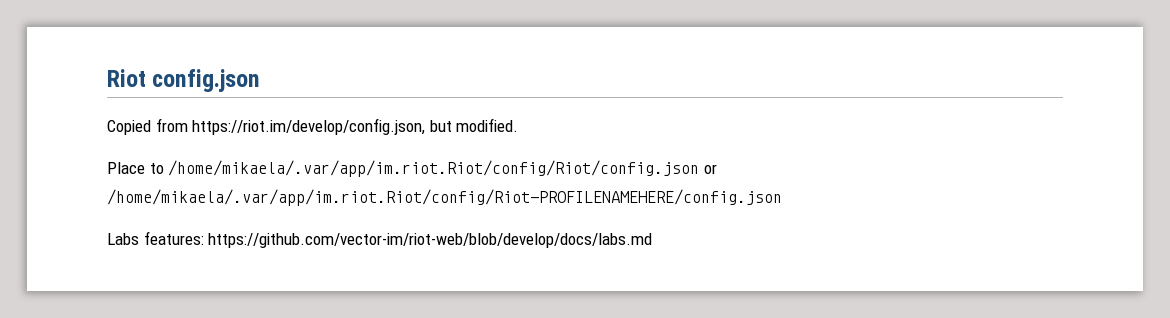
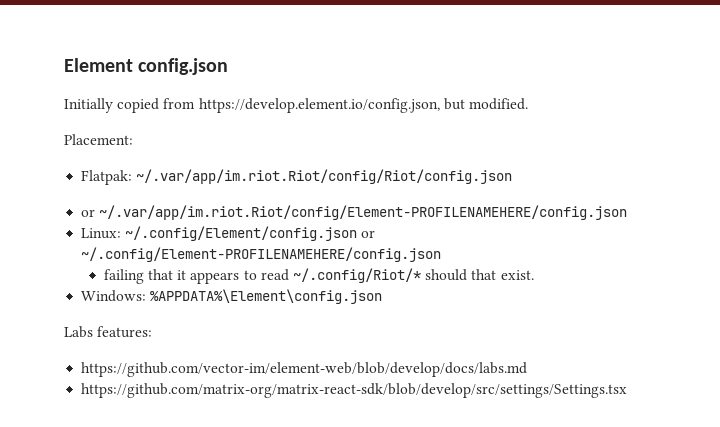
[107,69,146,87] Riot -> [64,58,133,72] Element
[107,118,519,135] [107,160,717,177] [107,189,782,206] Copied from https://riot.im/develop/config.json, but modified. // Place to /home/mikaela/.var/app/im.riot.Riot/config/Riot/config.json or /home/mikaela/.var/app/im.riot.Riot/config/Riot-PROFILENAMEHERE/config.json -> [64,98,528,113] [64,134,133,145] [81,169,513,185] [81,205,628,220] [81,226,376,241] [81,247,442,262] [103,268,534,284] [81,289,383,304] Initially copied from https://develop.element.io/config.json, but modified. // Placement: // Flatpak: ~/.var/app/im.riot.Riot/config/Riot/config.json // or ~/.var/app/im.riot.Riot/config/Element-PROFILENAMEHERE/config.json // Linux: ~/.config/Element/config.json or ~/.config/Element-PROFILENAMEHERE/config.json // failing that it appears to read ~/.config/Riot/* should that exist. // Windows: %APPDATA%\Element\config.json
[208,233,653,248] https://github.com/vector-im/riot-web/blob/develop/docs/labs.md -> [81,362,528,377] [81,383,628,398] // https://github.com/vector-im/element-web/blob/develop/docs/labs.md // https://github.com/matrix-org/matrix-react-sdk/blob/develop/src/settings/Settings.tsx

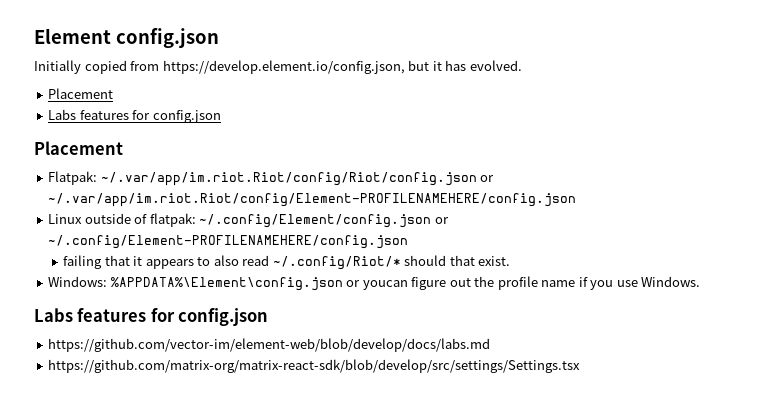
[468,98,528,110] [64,134,133,145] modified. // Placement: -> [432,60,522,71] [48,88,114,99] [48,109,221,123] [34,141,123,155] it has evolved. // Placement // Labs features for config.json // Placement
(513, 176) // -> (477, 179) none
[81,228,122,239] Linux: -> [48,213,196,227] Linux outside of flatpak:
(257, 275) none -> [213,255,239,266] also
[64,326,153,338] // Labs features: -> [346,276,701,290] [34,308,269,326] or youcan figure out the profile name if you use Windows. // Labs features for config.json

